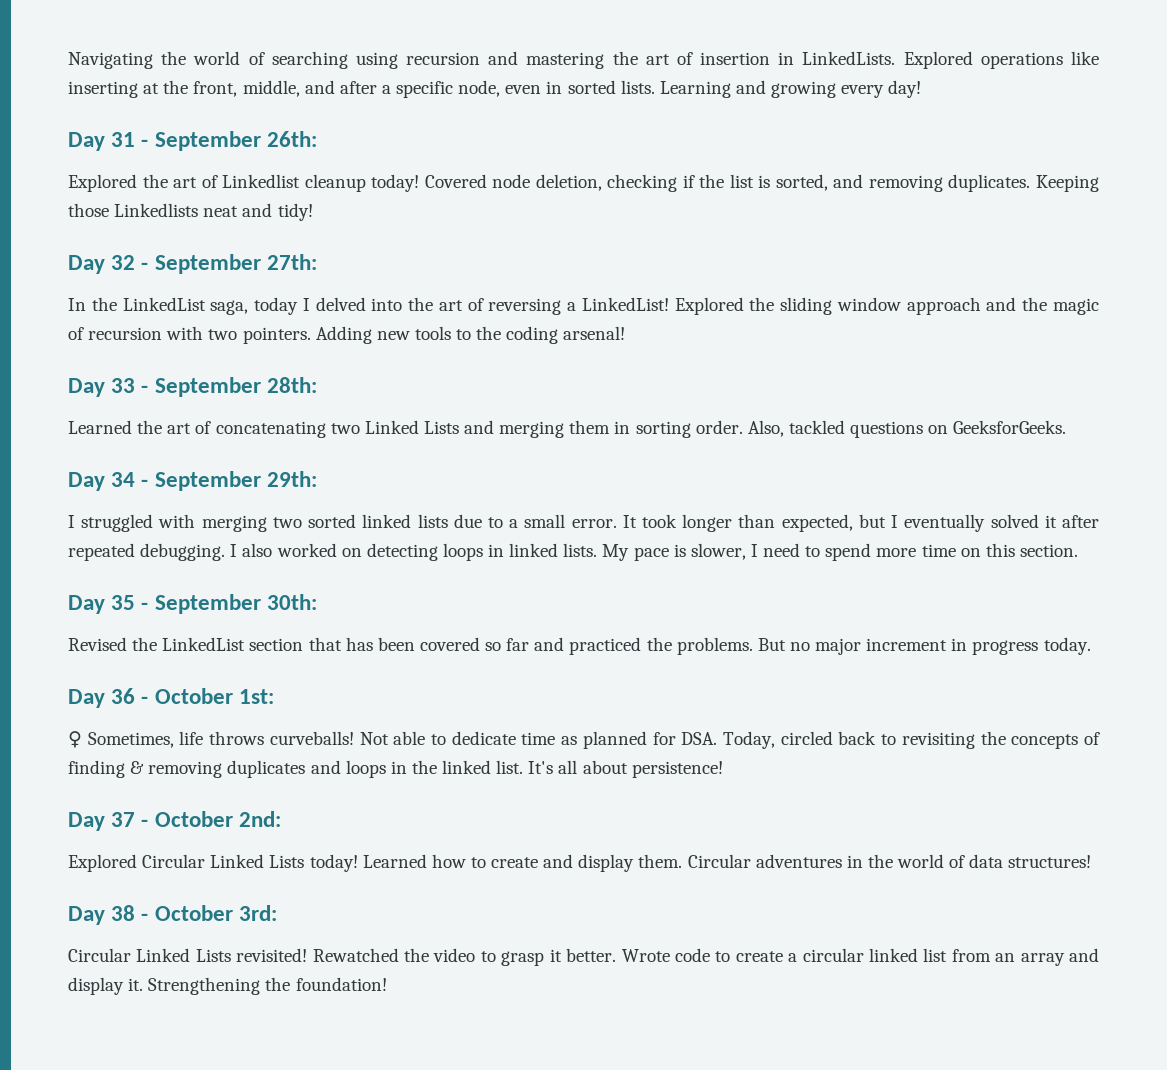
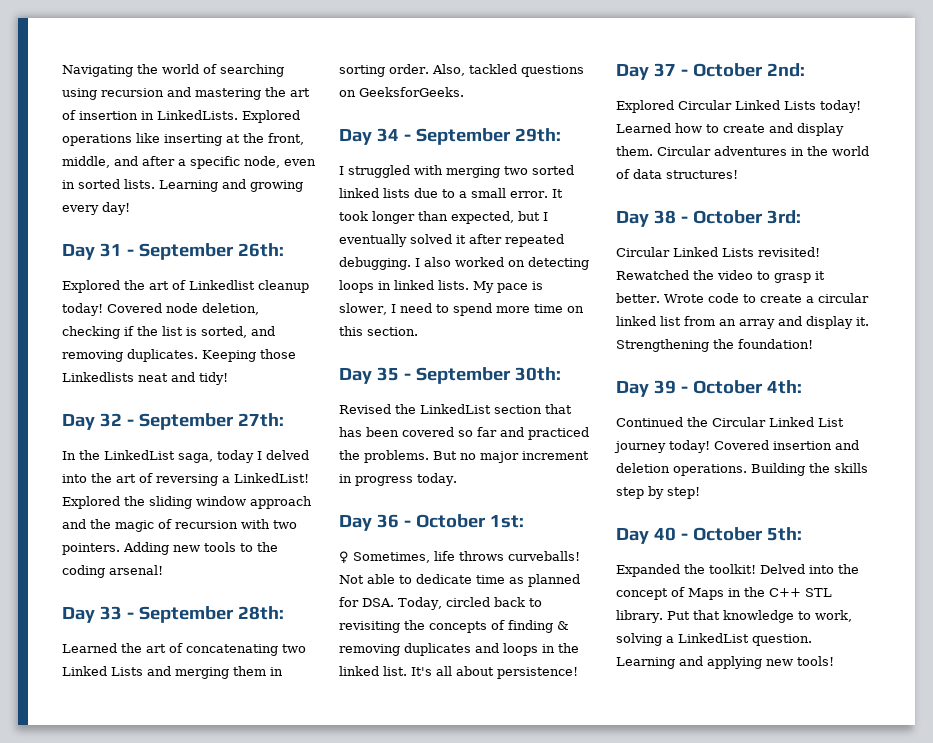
(387, 984) none -> [616,380,802,397] [616,417,844,427] [614,440,859,453] [616,463,868,476] [616,486,700,499] [616,527,802,544] [616,564,859,577] [616,587,832,600] [616,610,852,623] [616,633,812,646] [616,656,834,669] // Day 39 - October 4th: // Continued the Circular Linked List journey today! Covered insertion and deletion operations. Building the skills step by step! // Day 40 - October 5th: // Expanded the toolkit! Delved into the concept of Maps in the C++ STL library. Put that knowledge to work, solving a LinkedList question. Learning and applying new tools!

